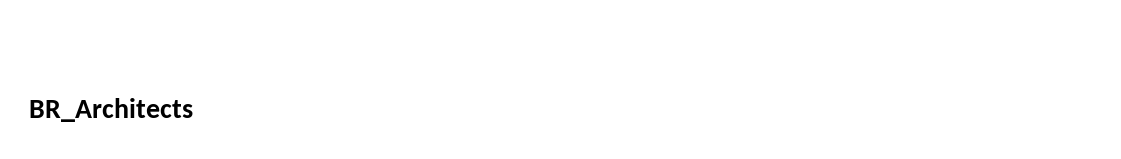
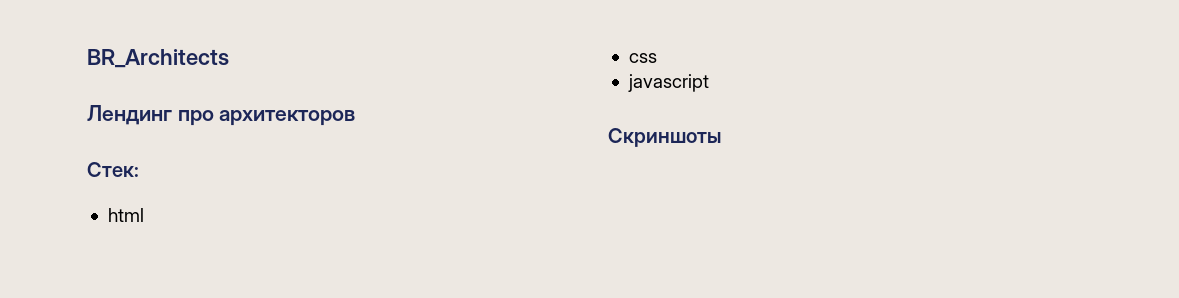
(193, 110) none -> [87,105,356,126] [87,162,139,177] [107,208,144,222] [628,53,657,63] [627,74,709,92] [608,128,721,147] // Лендинг про архитекторов // Стек: // html // css // javascript // Скриншоты

